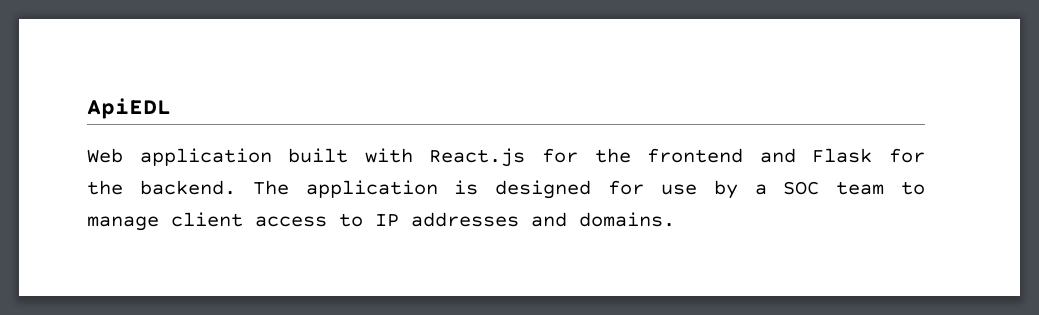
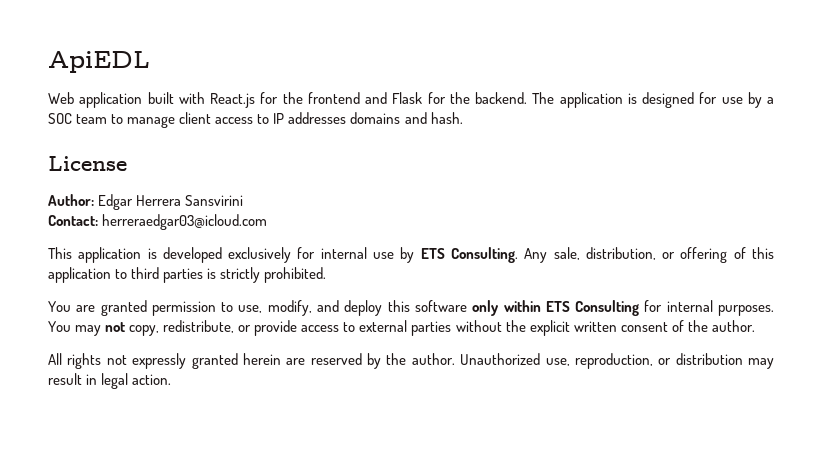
[531,212,675,227] and domains. -> [350,112,463,124] [48,156,127,171] [48,194,244,210] [48,214,268,230] [48,247,774,263] [48,267,327,283] [48,300,774,316] [48,320,755,336] [48,353,774,369] [48,373,172,389] domains and hash. // License // Author: Edgar Herrera Sansvirini // Contact: herreraedgar03@icloud.com // This application is developed exclusively for internal use by ETS Consulting. Any sale, distribution, or offering of this application to third parties is strictly prohibited. // You are granted permission to use, modify, and deploy this software only within ETS Consulting for internal purposes. You may not copy, redistribute, or provide access to external parties without the explicit written consent of the author. // All rights not expressly granted herein are reserved by the author. Unauthorized use, reproduction, or distribution may result in legal action.

